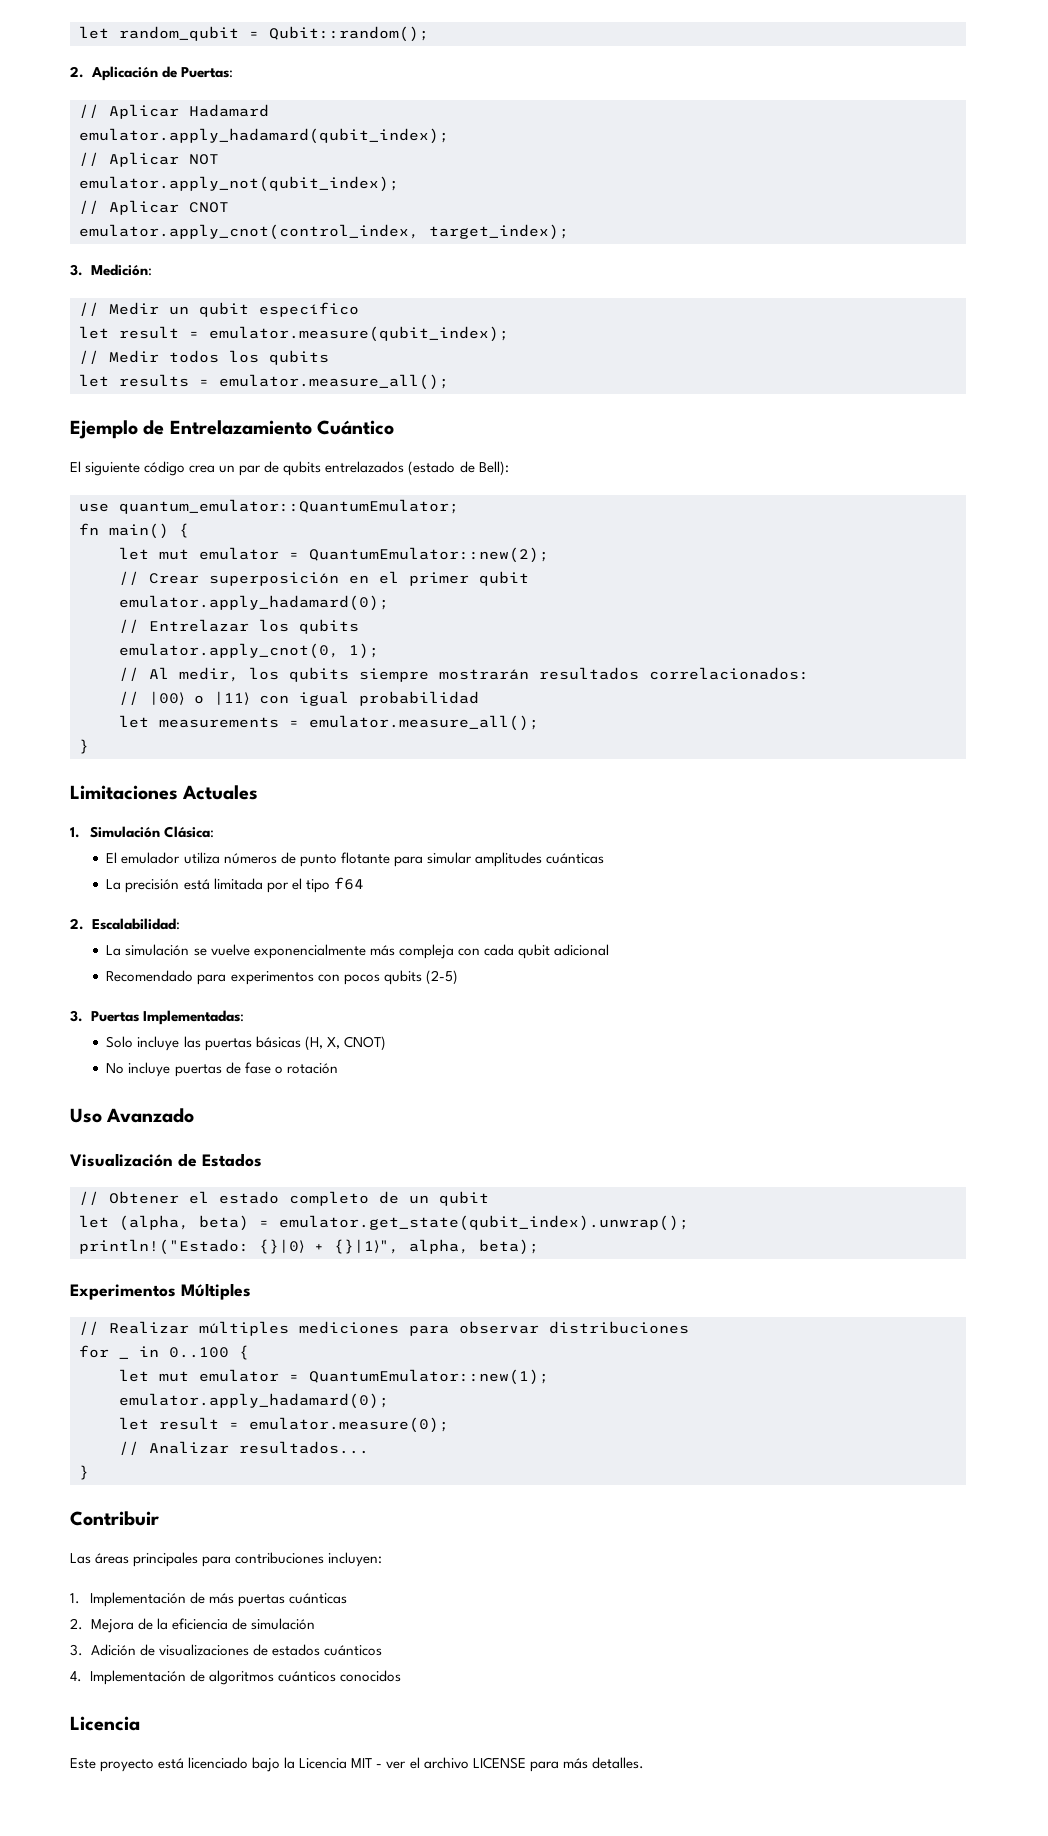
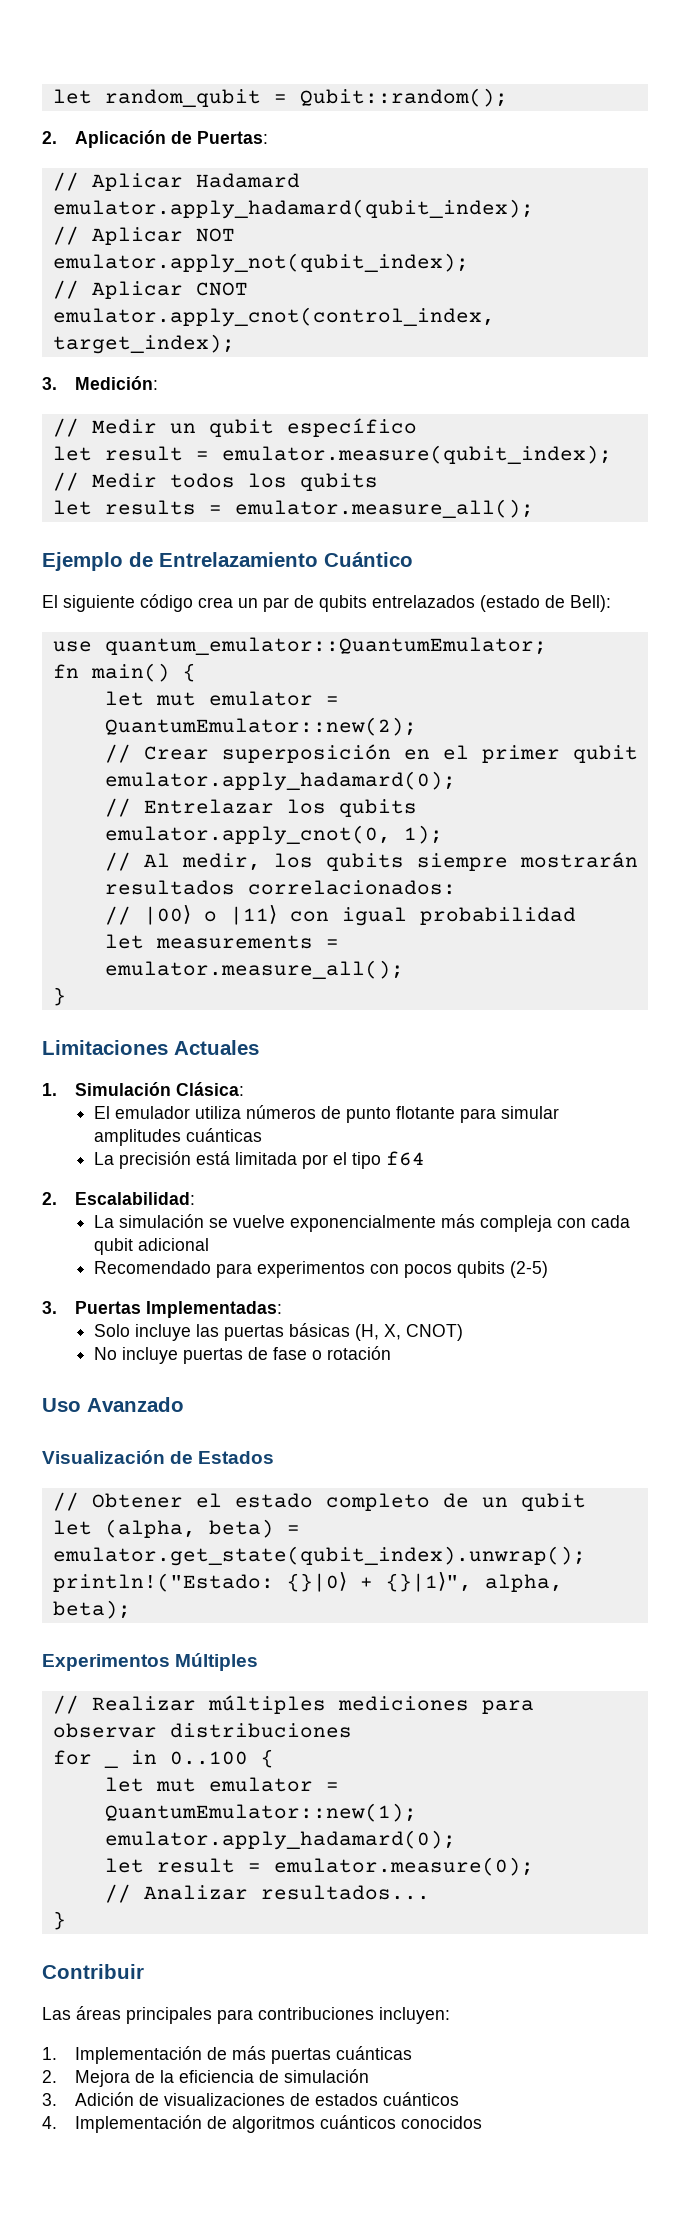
[70,1716,140,1731] [70,1757,644,1772] // Licencia // Este proyecto está licenciado bajo la Licencia MIT - ver el archivo LICENSE para más detalles. -> (482, 2122) none

